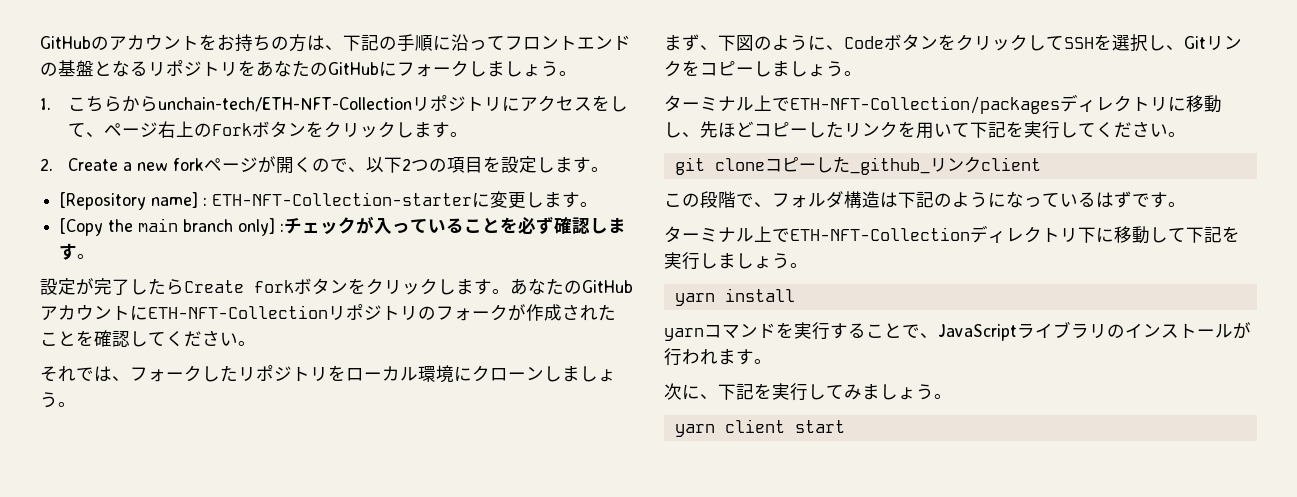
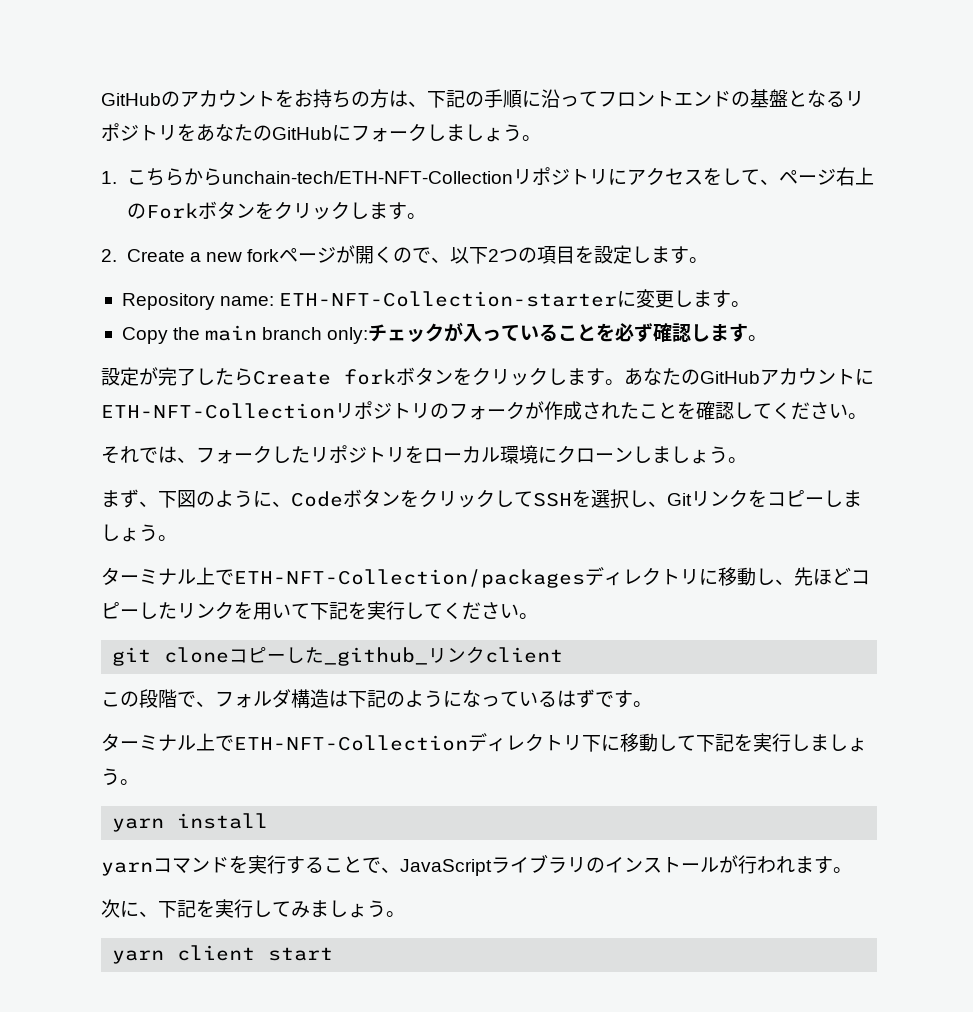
[59,192,208,210] [Repository name] : -> [121,293,275,310] Repository name:
[59,218,104,236] [Copy -> [121,327,168,344] Copy
[238,218,285,236] only] : -> [327,327,369,344] only:

